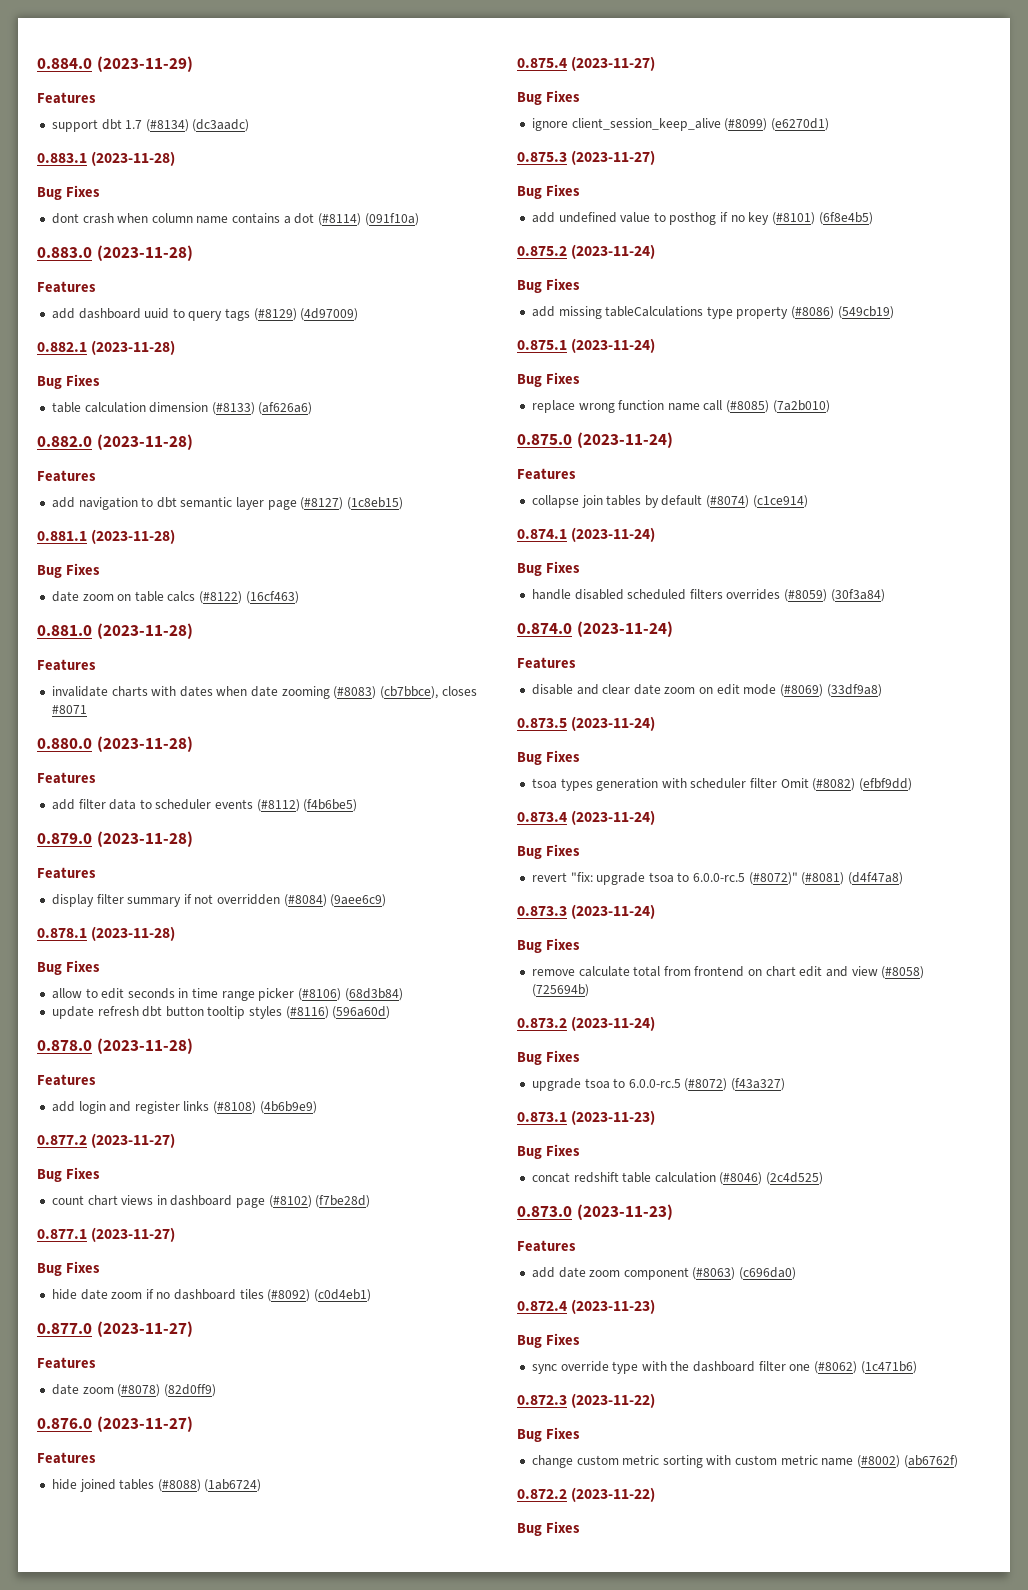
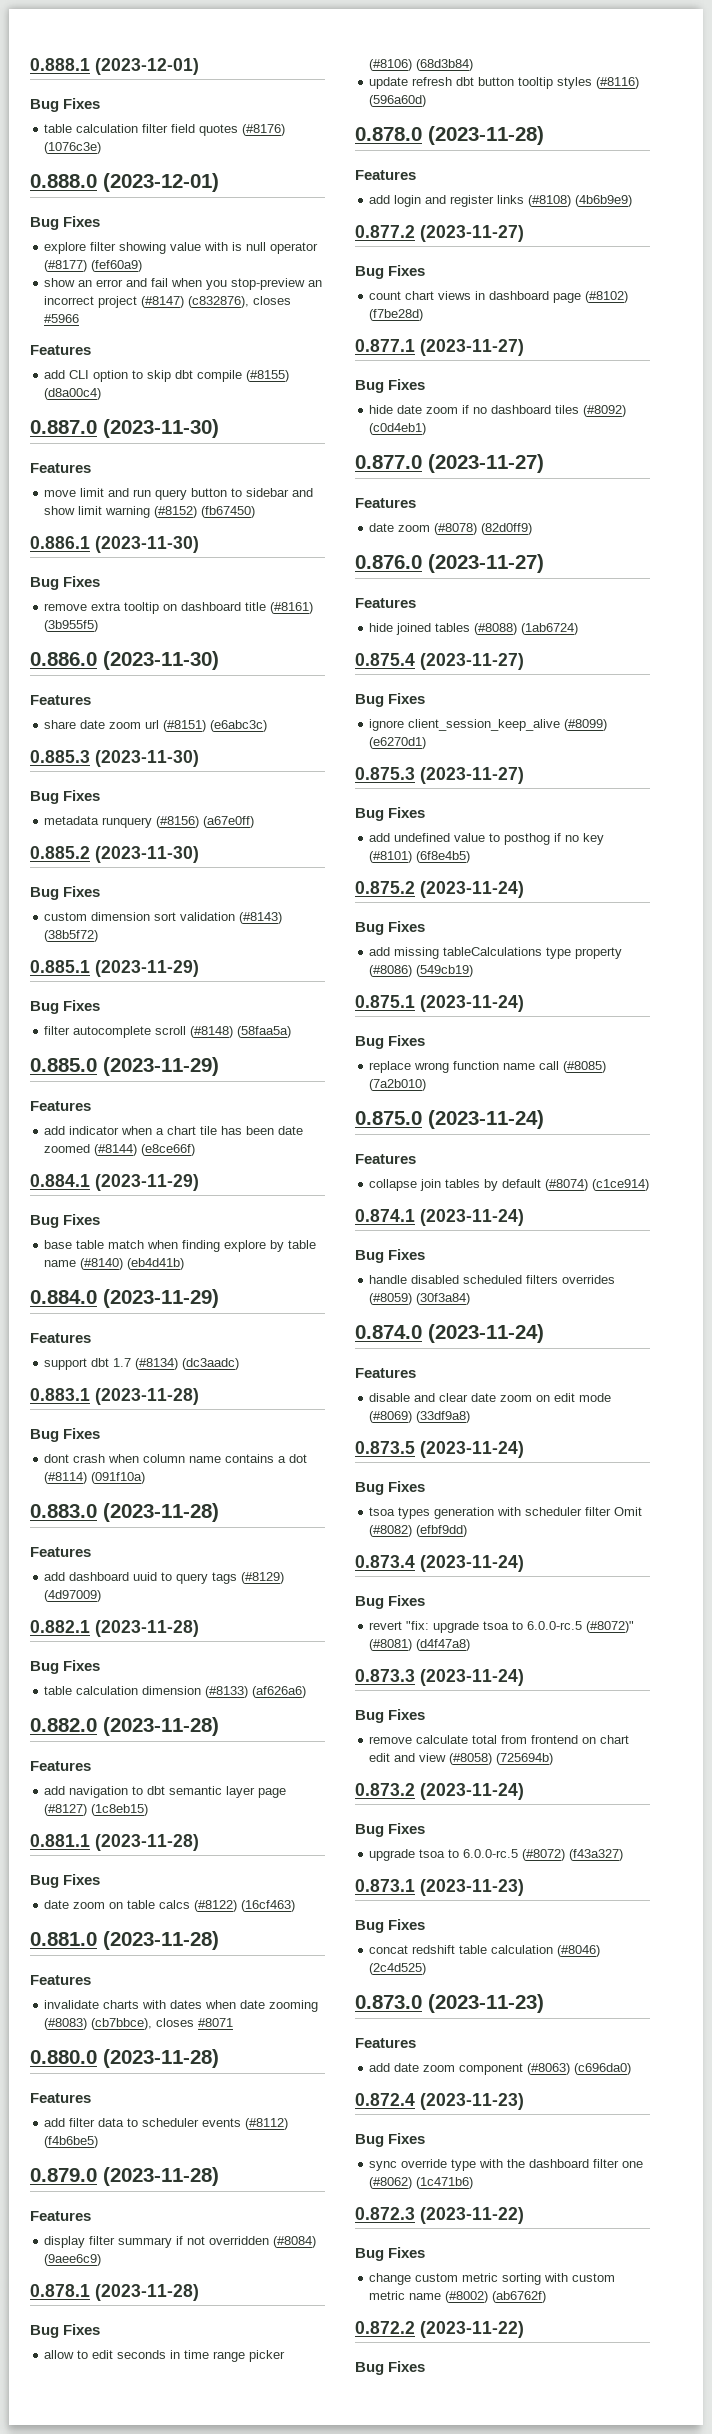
(37, 63) none -> [30,58,199,75] [30,98,101,112] [44,124,286,136] [44,142,102,154] [30,173,219,192] [30,216,101,230] [44,242,319,254] [44,260,143,272] [44,278,323,290] [44,296,292,308] [44,314,80,323] [30,345,91,355] [44,370,290,382] [44,388,102,400] [30,419,219,438] [30,463,91,473] [44,488,314,500] [44,506,256,518] [30,536,199,553] [30,576,101,590] [44,602,314,614] [44,620,99,632] [30,651,219,670] [30,695,91,705] [44,720,268,732] [30,750,199,767] [30,790,101,804] [44,816,255,828] [30,846,199,863] [30,886,101,900] [44,912,283,924] [44,930,99,942] [30,960,199,977] [30,1000,101,1014] [44,1026,292,1038] [30,1057,219,1076] [30,1101,91,1111] [44,1126,304,1135] [44,1144,196,1156] [30,1174,199,1191] [30,1214,101,1228] [44,1240,317,1252] [44,1258,185,1270] 0.888.1 (2023-12-01) // Bug Fixes // table calculation filter field quotes (#8176) (1076c3e) // 0.888.0 (2023-12-01) // Bug Fixes // explore filter showing value with is null operator (#8177) (fef60a9) // show an error and fail when you stop-preview an incorrect project (#8147) (c832876), closes #5966 // Features // add CLI option to skip dbt compile (#8155) (d8a00c4) // 0.887.0 (2023-11-30) // Features // move limit and run query button to sidebar and show limit warning (#8152) (fb67450) // 0.886.1 (2023-11-30) // Bug Fixes // remove extra tooltip on dashboard title (#8161) (3b955f5) // 0.886.0 (2023-11-30) // Features // share date zoom url (#8151) (e6abc3c) // 0.885.3 (2023-11-30) // Bug Fixes // metadata runquery (#8156) (a67e0ff) // 0.885.2 (2023-11-30) // Bug Fixes // custom dimension sort validation (#8143) (38b5f72) // 0.885.1 (2023-11-29) // Bug Fixes // filter autocomplete scroll (#8148) (58faa5a) // 0.885.0 (2023-11-29) // Features // add indicator when a chart tile has been date zoomed (#8144) (e8ce66f) // 0.884.1 (2023-11-29) // Bug Fixes // base table match when finding explore by table name (#8140) (eb4d41b) //

